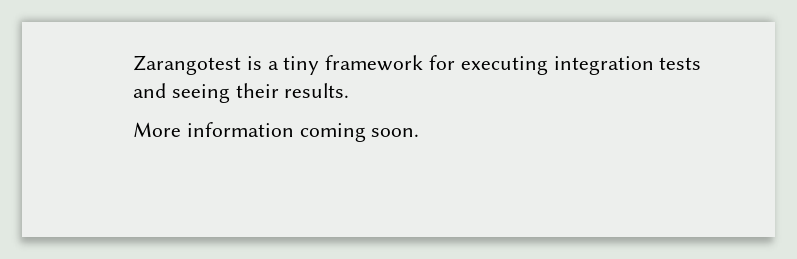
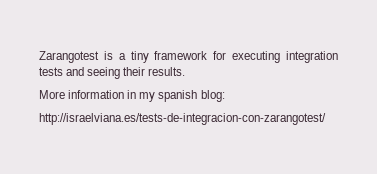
[299,123,420,142] coming soon. -> [127,90,225,102] [39,113,326,125] in my spanish blog: // http://israelviana.es/tests-de-integracion-con-zarangotest/

